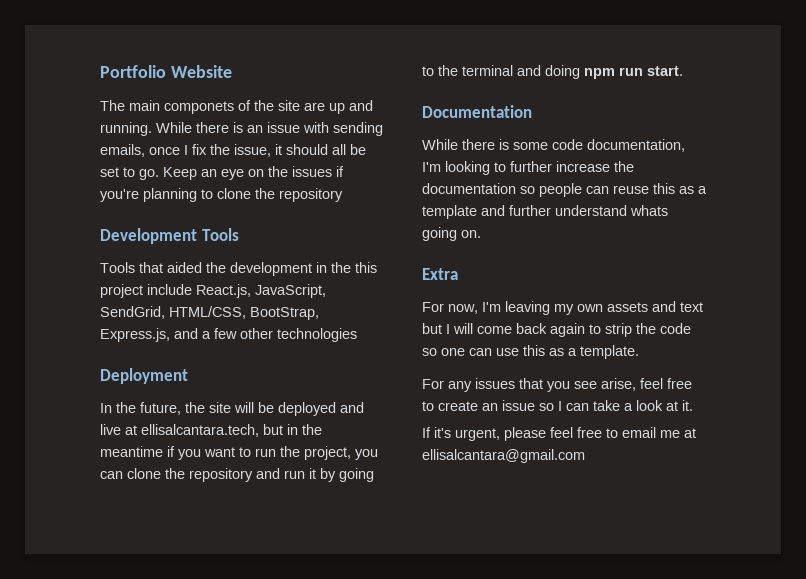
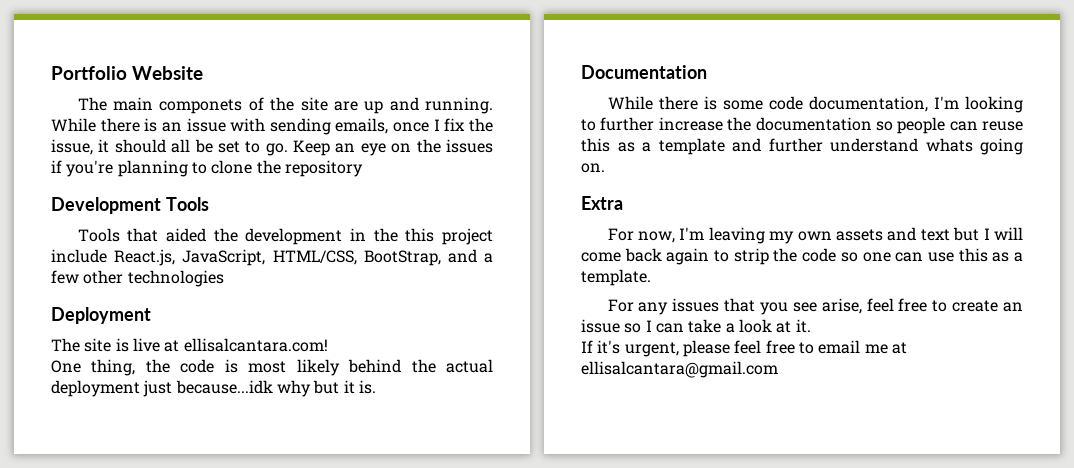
[100,306,165,319] SendGrid, -> (266, 257) none
[100,328,170,342] Express.js, -> (441, 258) none
[100,402,364,416] [100,424,322,437] [100,446,378,460] [100,468,374,482] [422,65,683,79] In the future, the site will be deployed and live at ellisalcantara.tech, but in the meantime if you want to run the project, you can clone the repository and run it by going to the terminal and doing npm run start. -> [51,338,328,352] [51,359,494,376] [51,380,376,397] The site is live at ellisalcantara.com! // One thing, the code is most likely behind the actual deployment just because...idk why but it is.

